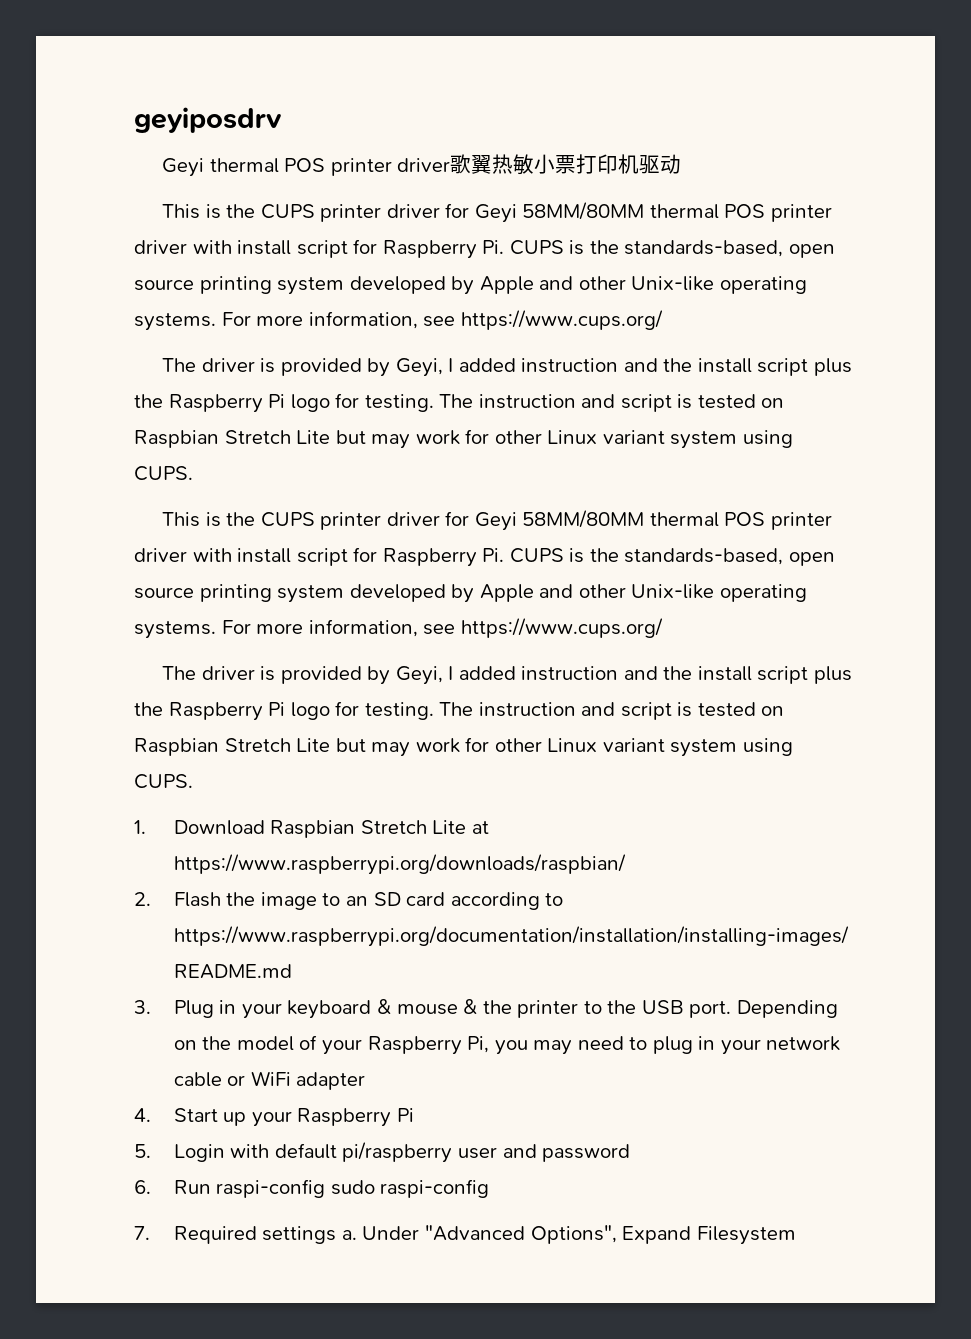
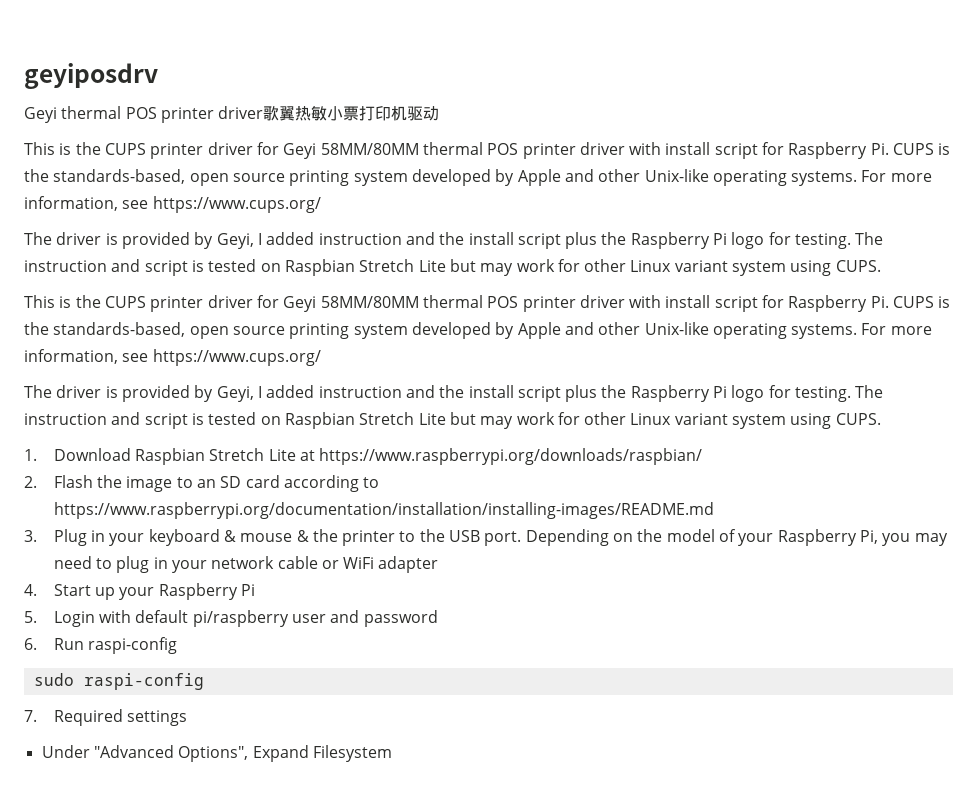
(326, 1188) none -> (177, 645) //
[341,1230,357,1240] a. -> (187, 718) //

